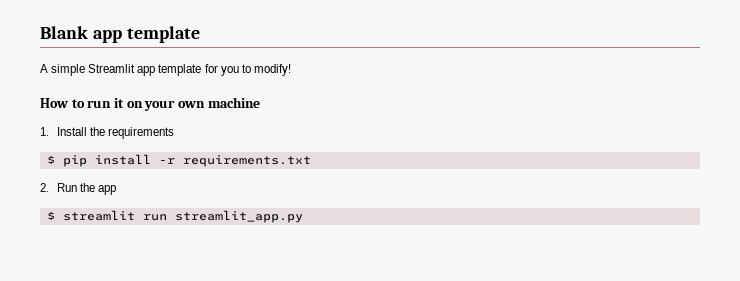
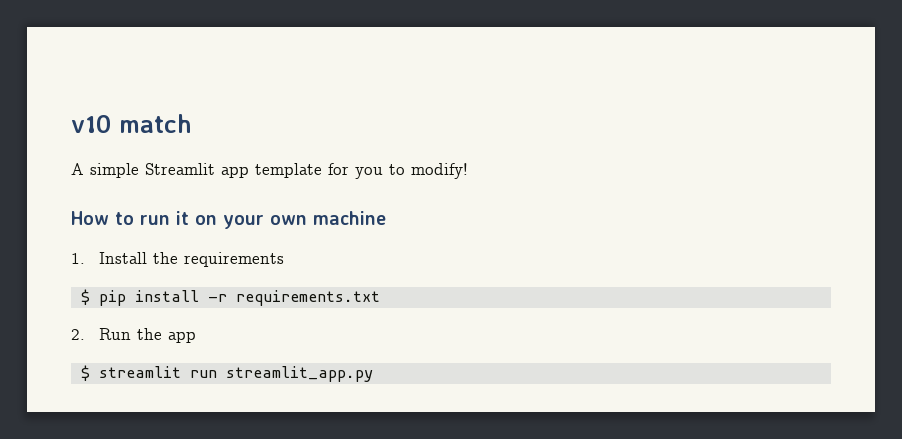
[40,26,200,43] Blank app template -> [71,114,192,133] v10 match

